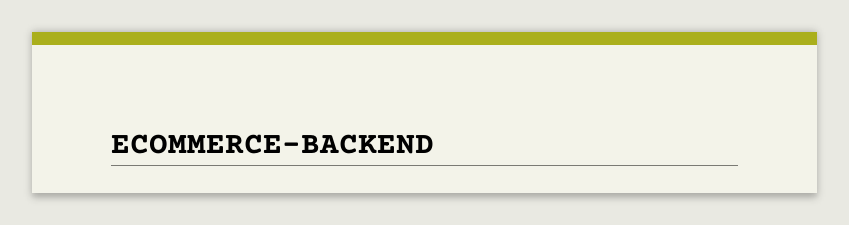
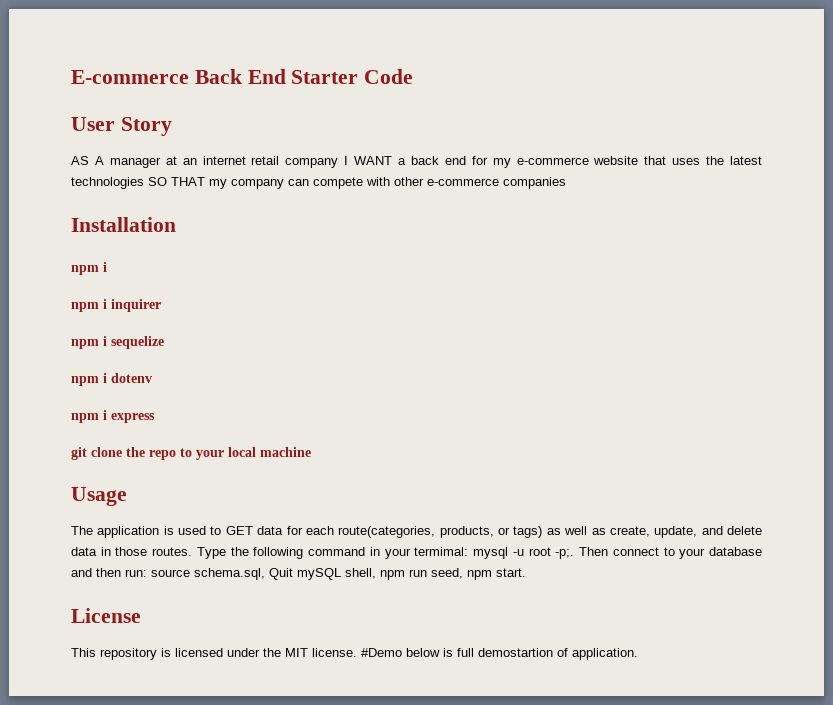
[111,134,434,154] ECOMMERCE-BACKEND -> [71,69,414,84] [71,117,172,136] [71,156,762,168] [71,177,566,189] [71,217,176,232] [71,262,107,275] [71,299,161,312] [71,336,164,349] [71,373,152,386] [71,410,155,423] [71,447,311,460] [71,487,127,506] [71,526,762,538] [71,547,762,559] [71,568,526,580] [71,608,141,623] [71,648,638,660] E-commerce Back End Starter Code // User Story // AS A manager at an internet retail company I WANT a back end for my e-commerce website that uses the latest technologies SO THAT my company can compete with other e-commerce companies // Installation // npm i // npm i inquirer // npm i sequelize // npm i dotenv // npm i express // git clone the repo to your local machine // Usage // The application is used to GET data for each route(categories, products, or tags) as well as create, update, and delete data in those routes. Type the following command in your termimal: mysql -u root -p;. Then connect to your database and then run: source schema.sql, Quit mySQL shell, npm run seed, npm start. // License // This repository is licensed under the MIT license. #Demo below is full demostartion of application.

